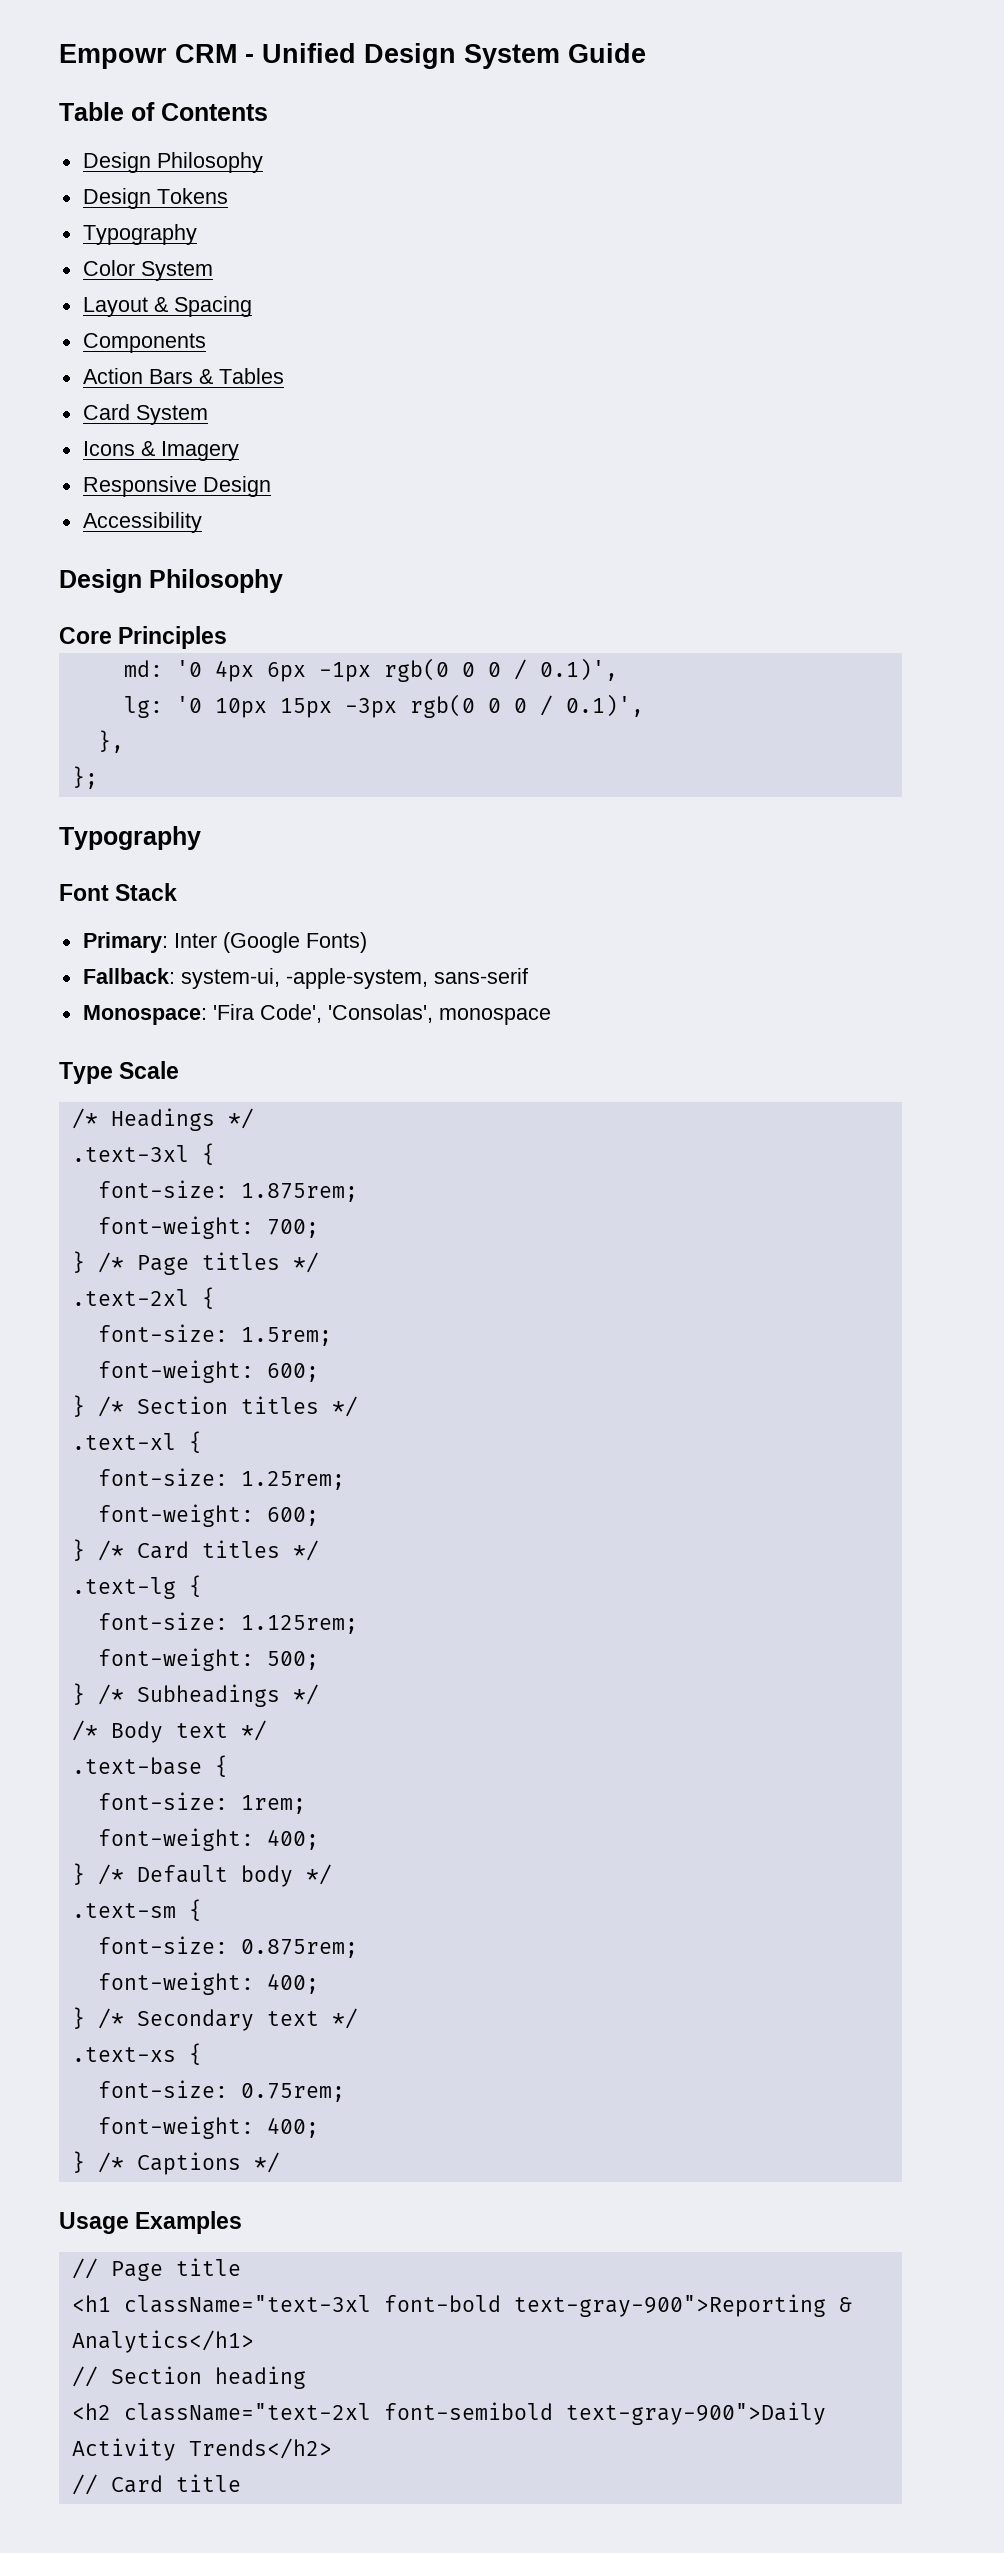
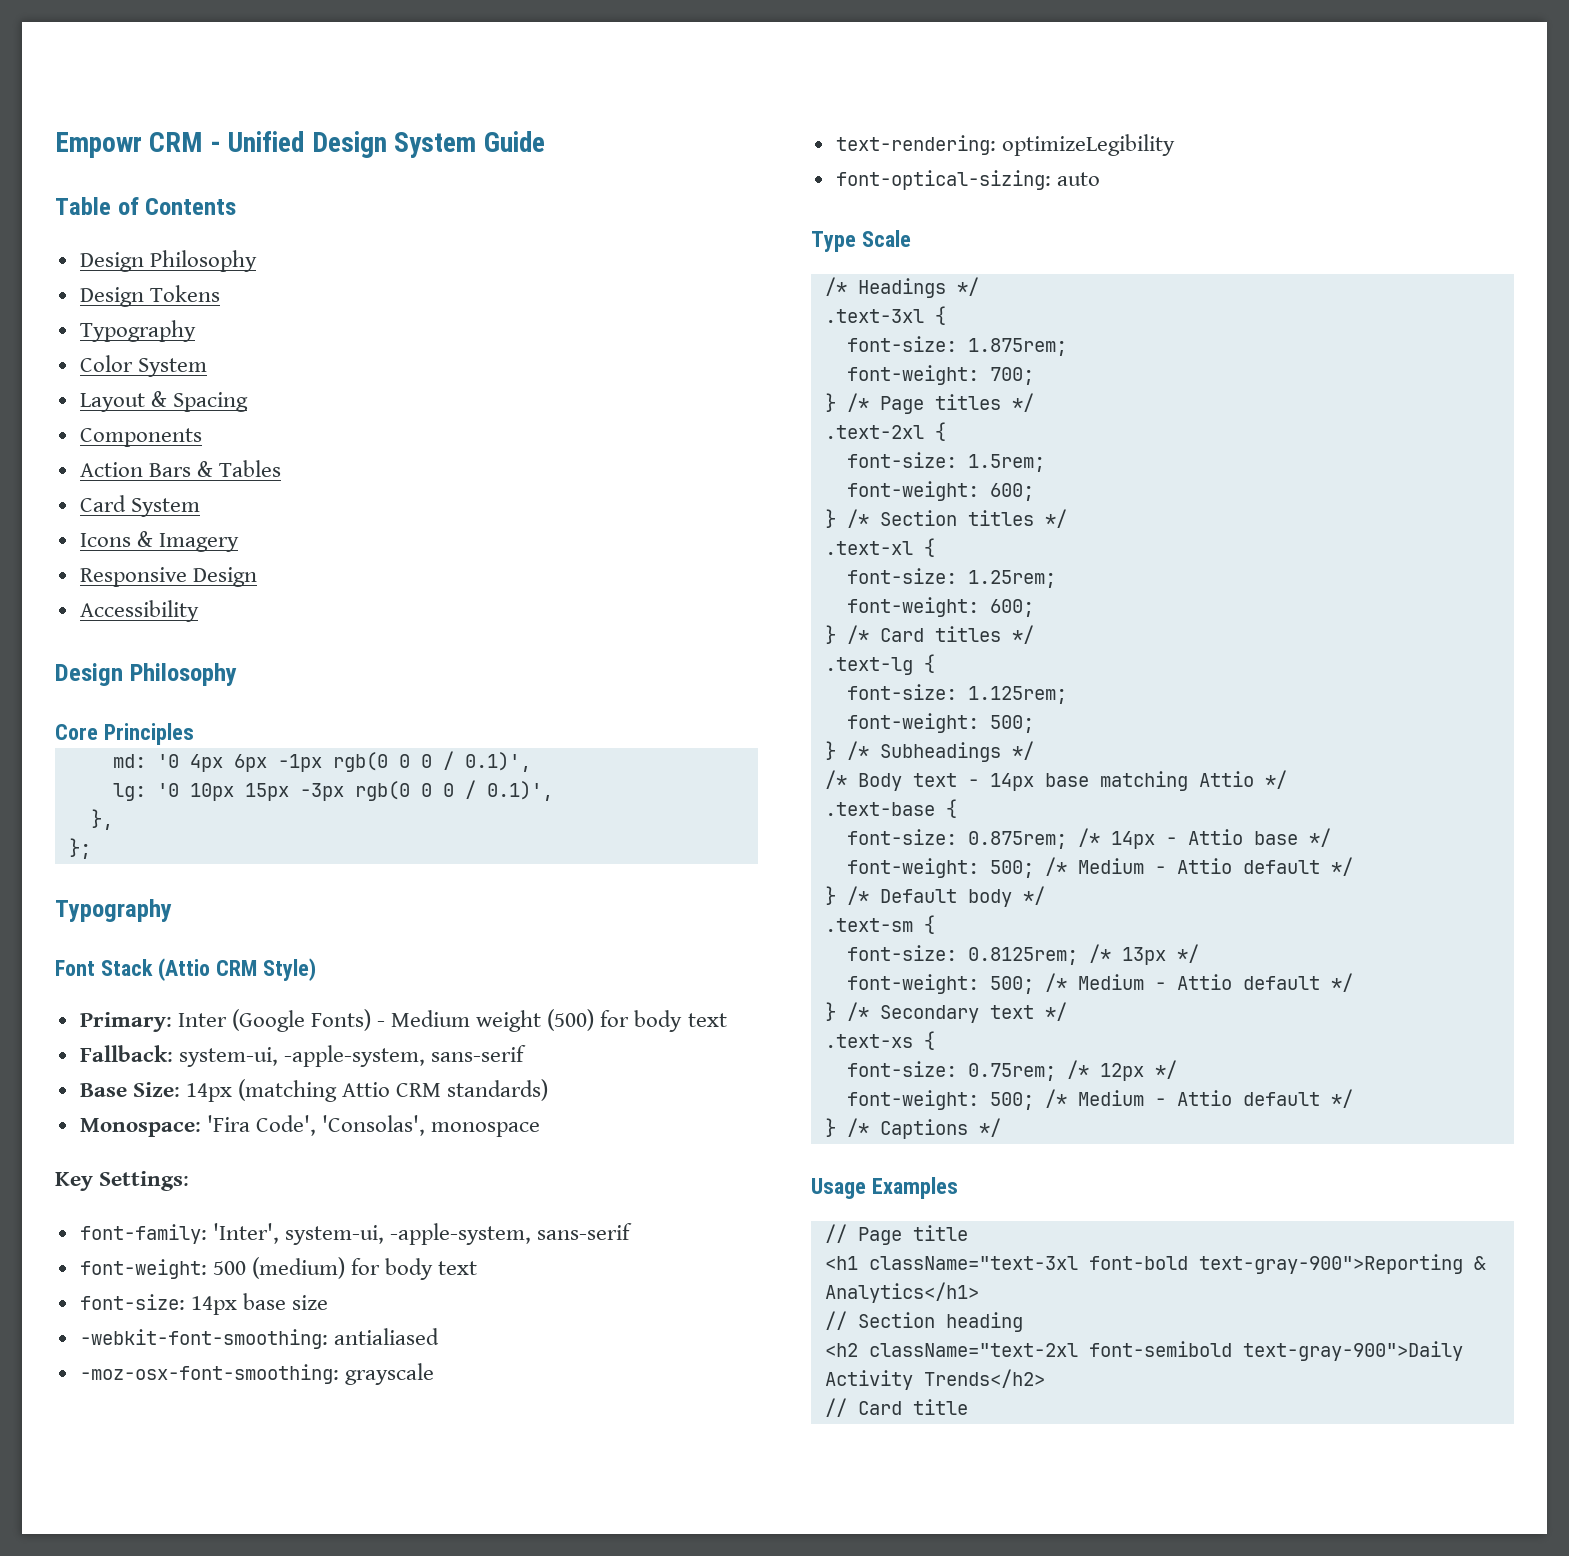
(178, 892) none -> [157,958,316,981] (Attio CRM Style)
[82,968,528,989] // Fallback: system-ui, -apple-system, sans-serif -> [377,1009,727,1032] [79,1045,526,1067] [79,1079,549,1102] - Medium weight (500) for body text // Fallback: system-ui, -apple-system, sans-serif // Base Size: 14px (matching Attio CRM standards)
(551, 1016) none -> [55,1171,190,1191] [79,1223,633,1245] [79,1257,478,1280] [79,1293,328,1315] [79,1328,439,1349] [79,1363,434,1385] [835,134,1175,156] [835,170,1100,190] // Key Settings: // font-family: 'Inter', system-ui, -apple-system, sans-serif // font-weight: 500 (medium) for body text // font-size: 14px base size // -webkit-font-smoothing: antialiased // -moz-osx-font-smoothing: grayscale // text-rendering: optimizeLegibility // font-optical-sizing: auto
(228, 1730) none -> [967,771,1254,791] - 14px base matching Attio
[240,1795,306,1814] [97,1828,319,1851] 1rem; // font-weight: 400; -> [967,828,1331,849] [846,857,1353,878] 0.875rem; /* 14px - Attio base */ // font-weight: 500; /* Medium - Attio default */
[240,1939,358,1958] [97,1972,319,1995] 0.875rem; // font-weight: 400; -> [967,944,1199,965] [846,973,1353,994] 0.8125rem; /* 13px */ // font-weight: 500; /* Medium - Attio default */
[97,2116,319,2139] // font-weight: 400; -> [1066,1060,1177,1081] [846,1089,1353,1110] /* 12px */ // font-weight: 500; /* Medium - Attio default */

